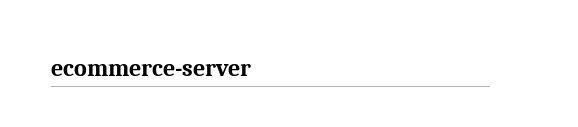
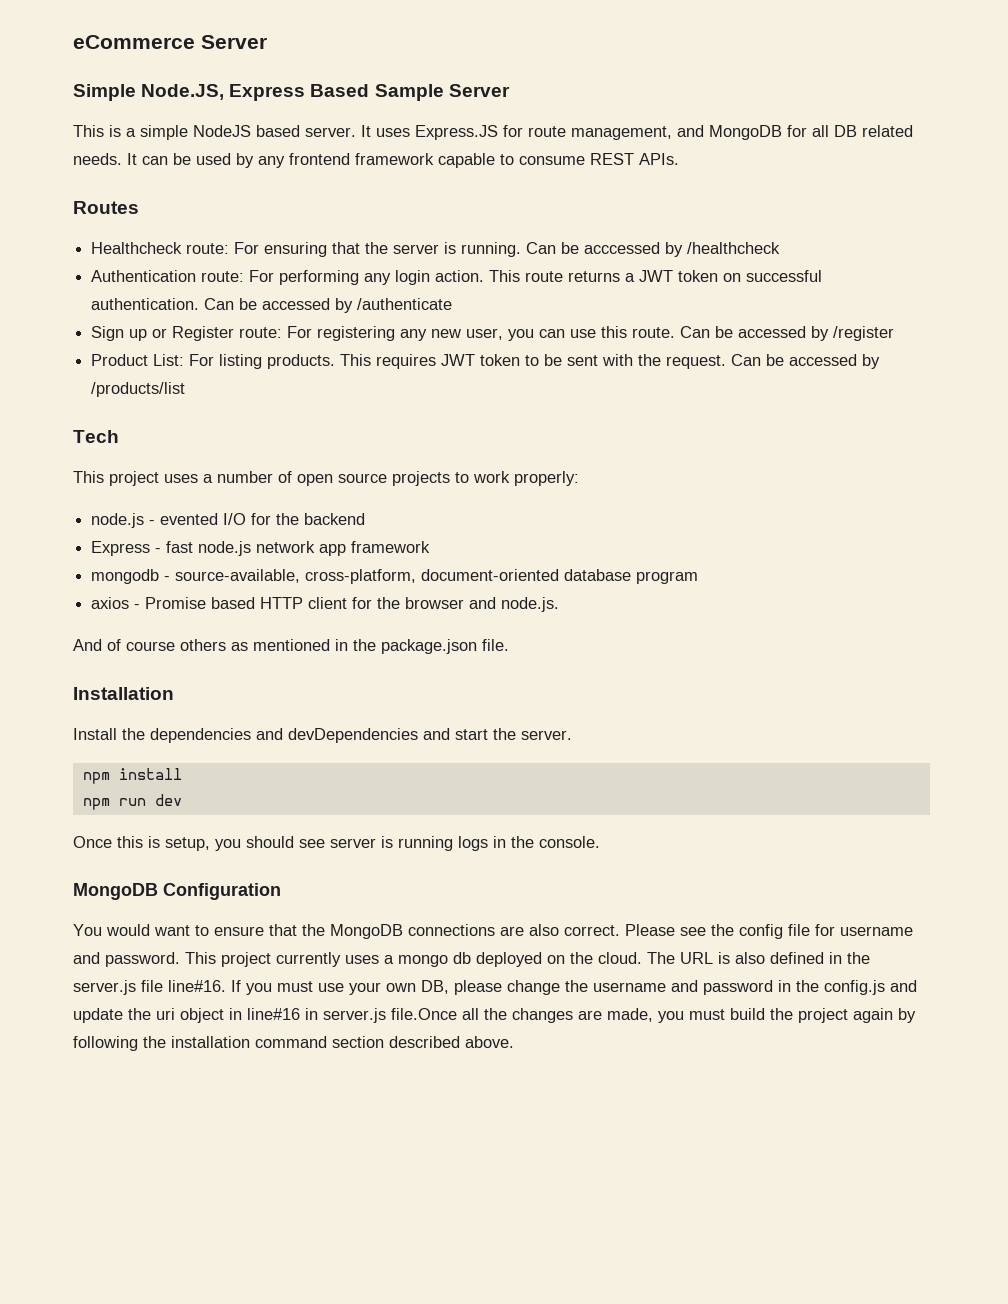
[51,63,251,76] ecommerce-server -> [73,35,267,49] [73,84,510,101] [73,125,913,140] [73,153,679,168] [73,201,139,214] [91,242,781,257] [91,270,823,285] [91,298,453,313] [91,326,895,341] [91,354,881,369] [91,382,186,397] [73,430,119,443] [73,471,579,486] [91,513,366,528] [91,541,431,556] [91,569,699,584] [91,597,560,612] [73,639,509,654] [73,687,174,700] [73,728,572,743] [82,768,182,784] [82,794,182,810] [73,836,600,851] [73,883,281,900] [73,924,913,939] [73,952,870,967] [73,980,917,995] [73,1008,916,1023] [73,1036,514,1051] eCommerce Server // Simple Node.JS, Express Based Sample Server // This is a simple NodeJS based server. It uses Express.JS for route management, and MongoDB for all DB related needs. It can be used by any frontend framework capable to consume REST APIs. // Routes // Healthcheck route: For ensuring that the server is running. Can be acccessed by /healthcheck // Authentication route: For performing any login action. This route returns a JWT token on successful authentication. Can be accessed by /authenticate // Sign up or Register route: For registering any new user, you can use this route. Can be accessed by /register // Product List: For listing products. This requires JWT token to be sent with the request. Can be accessed by /products/list // Tech // This project uses a number of open source projects to work properly: // node.js - evented I/O for the backend // Express - fast node.js network app framework // mongodb - source-available, cross-platform, document-oriented database program // axios - Promise based HTTP client for the browser and node.js. // And of course others as mentioned in the package.json file. // Installation // Install the dependencies and devDependencies and start the server. // npm install // npm run dev // Once this is setup, you should see server is running logs in the console. // MongoDB Configuration // You would want to ensure that the MongoDB connections are also correct. Please see the config file for username and password. This project currently uses a mongo db deployed on the cloud. The URL is also defined in the server.js file line#16. If you must use your own DB, please change the username and password in the config.js and update the uri object in line#16 in server.js file.Once all the changes are made, you must build the project again by following the installation command section described above.

